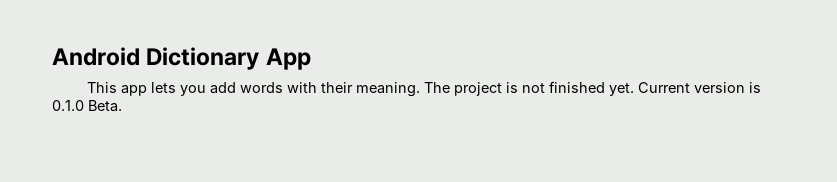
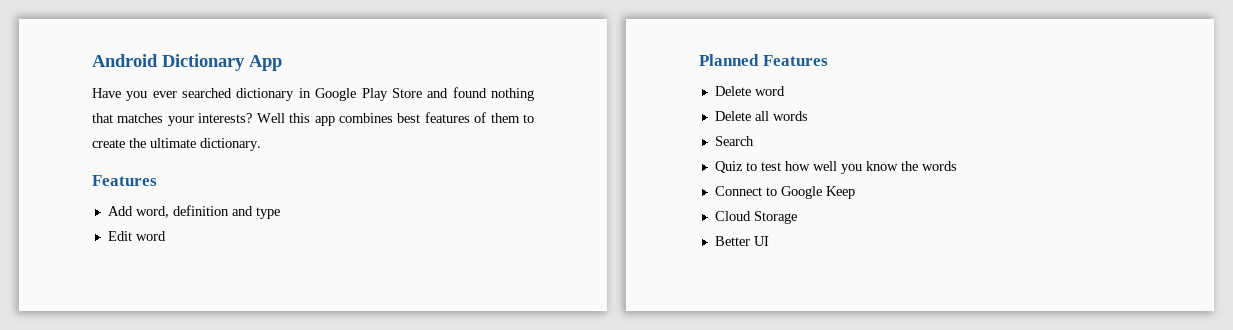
[87,81,762,97] [52,100,122,112] This app lets you add words with their meaning. The project is not finished yet. Current version is 0.1.0 Beta. -> [92,87,534,101] [92,112,534,126] [92,138,261,151] [92,175,157,186] [107,205,280,219] [107,231,166,241] [699,54,828,66] [714,86,785,96] [714,111,808,121] [714,136,754,146] [714,161,957,174] [714,186,855,199] [714,211,797,224] [714,236,769,246] Have you ever searched dictionary in Google Play Store and found nothing that matches your interests? Well this app combines best features of them to create the ultimate dictionary. // Features // Add word, definition and type // Edit word // Planned Features // Delete word // Delete all words // Search // Quiz to test how well you know the words // Connect to Google Keep // Cloud Storage // Better UI

